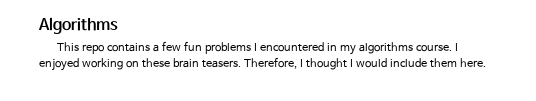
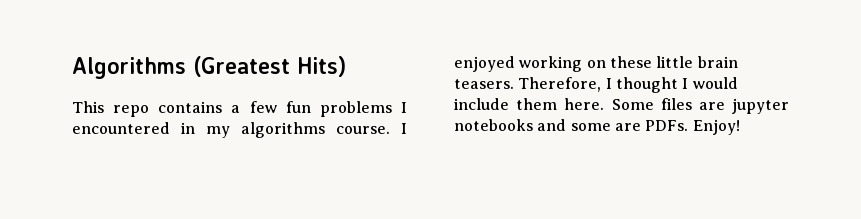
(118, 25) none -> [193,56,346,77] (Greatest Hits)
(170, 63) none -> [656,56,694,68] little
(486, 62) none -> [611,98,789,114] [454,119,740,135] Some files are jupyter notebooks and some are PDFs. Enjoy!

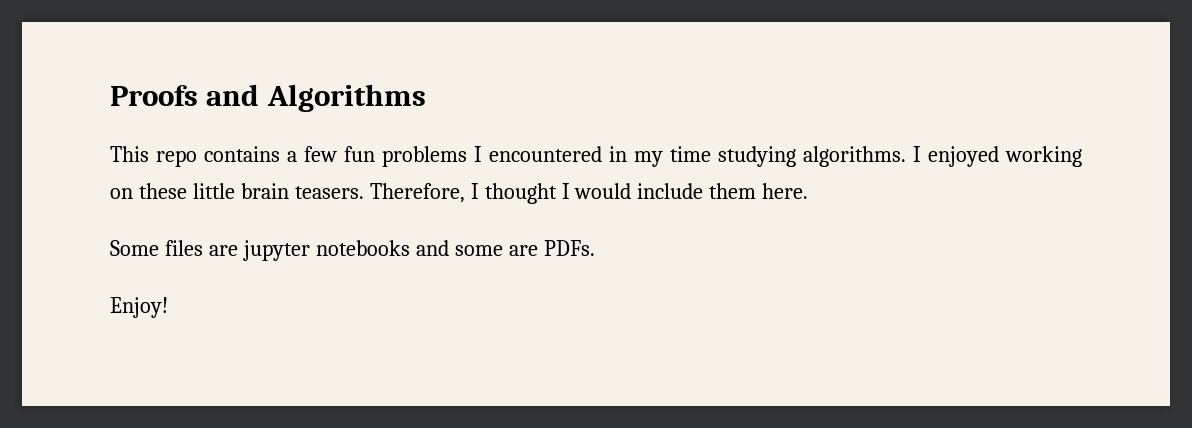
(72, 68) none -> [110,84,260,106] Proofs and
[193,56,346,77] (Greatest Hits) -> (426, 98) none
[241,122,390,138] algorithms course. -> [670,146,906,167] time studying algorithms.
(605, 104) none -> (809, 191) //
(689, 125) none -> (595, 248) //

